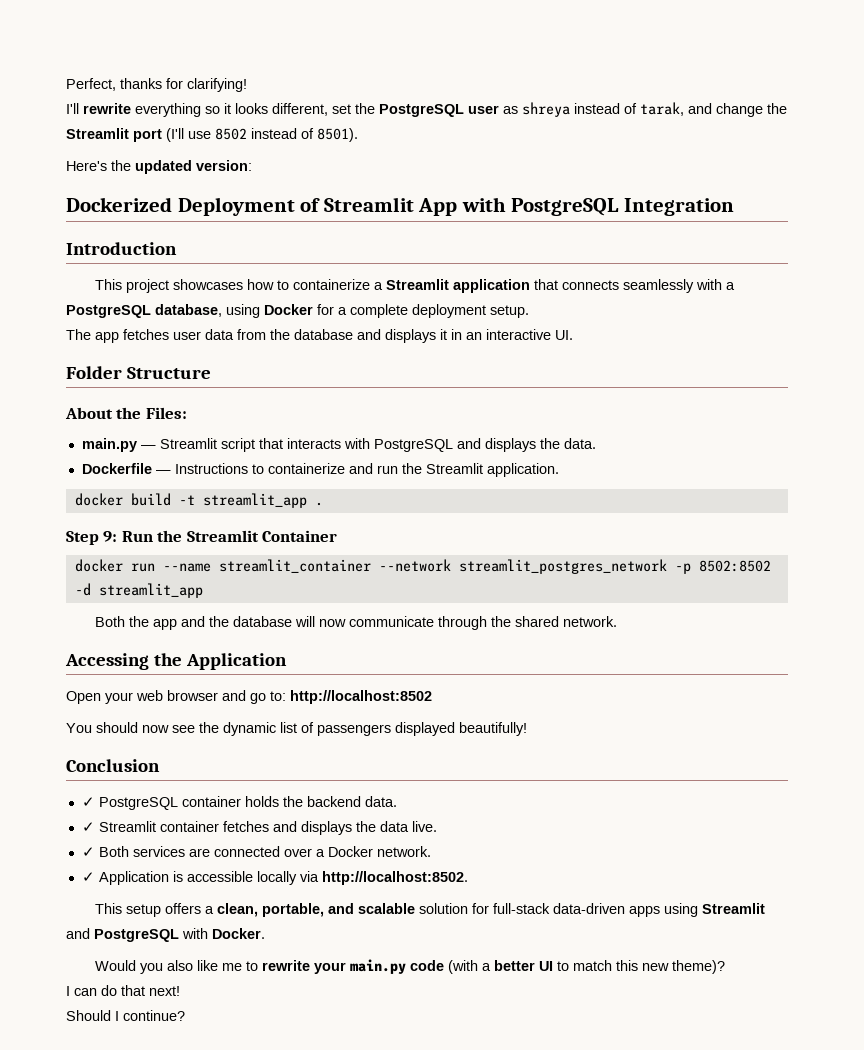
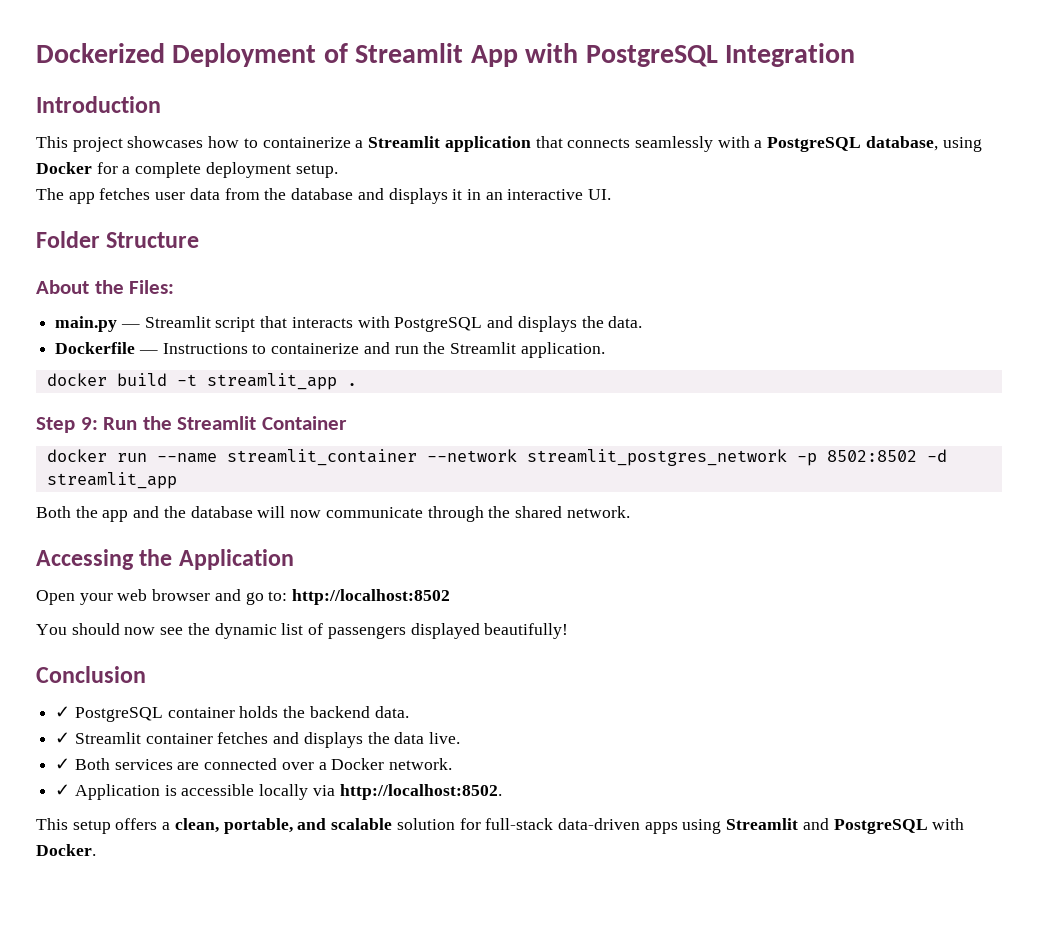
[66,78,247,92] [66,102,787,117] [66,128,358,142] [66,160,252,174] Perfect, thanks for clarifying! // I'll rewrite everything so it looks different, set the PostgreSQL user as shreya instead of tarak, and change the Streamlit port (I'll use 8502 instead of 8501). // Here's the updated version: // -> (36, 53) none
[94,959,725,974] [66,985,180,996] [66,1010,185,1021] // Would you also like me to rewrite your main.py code (with a better UI to match this new theme)? // I can do that next! // Should I continue? -> (96, 850) none

